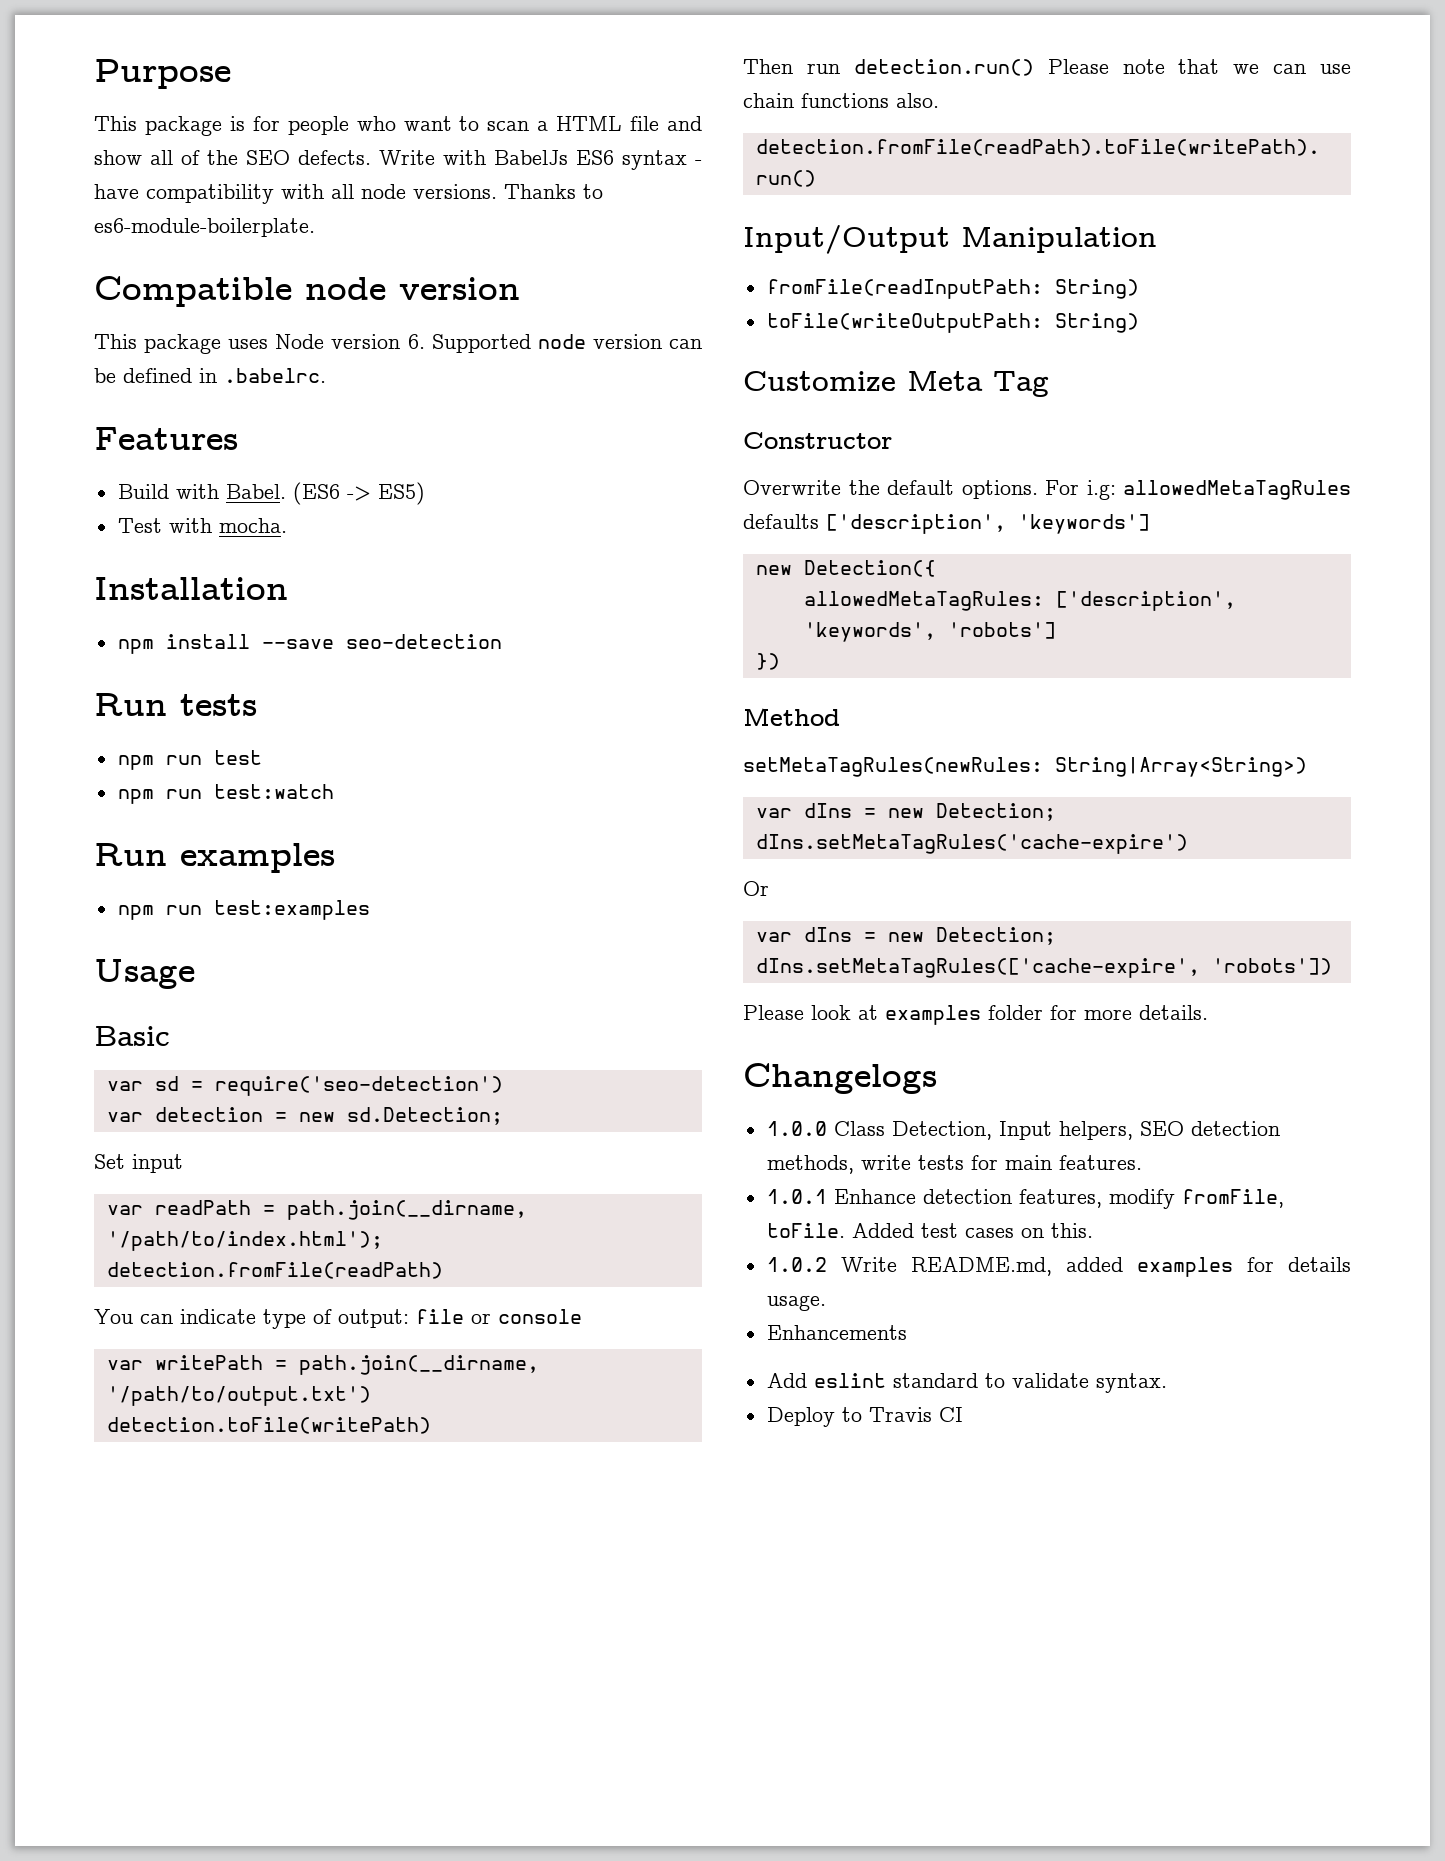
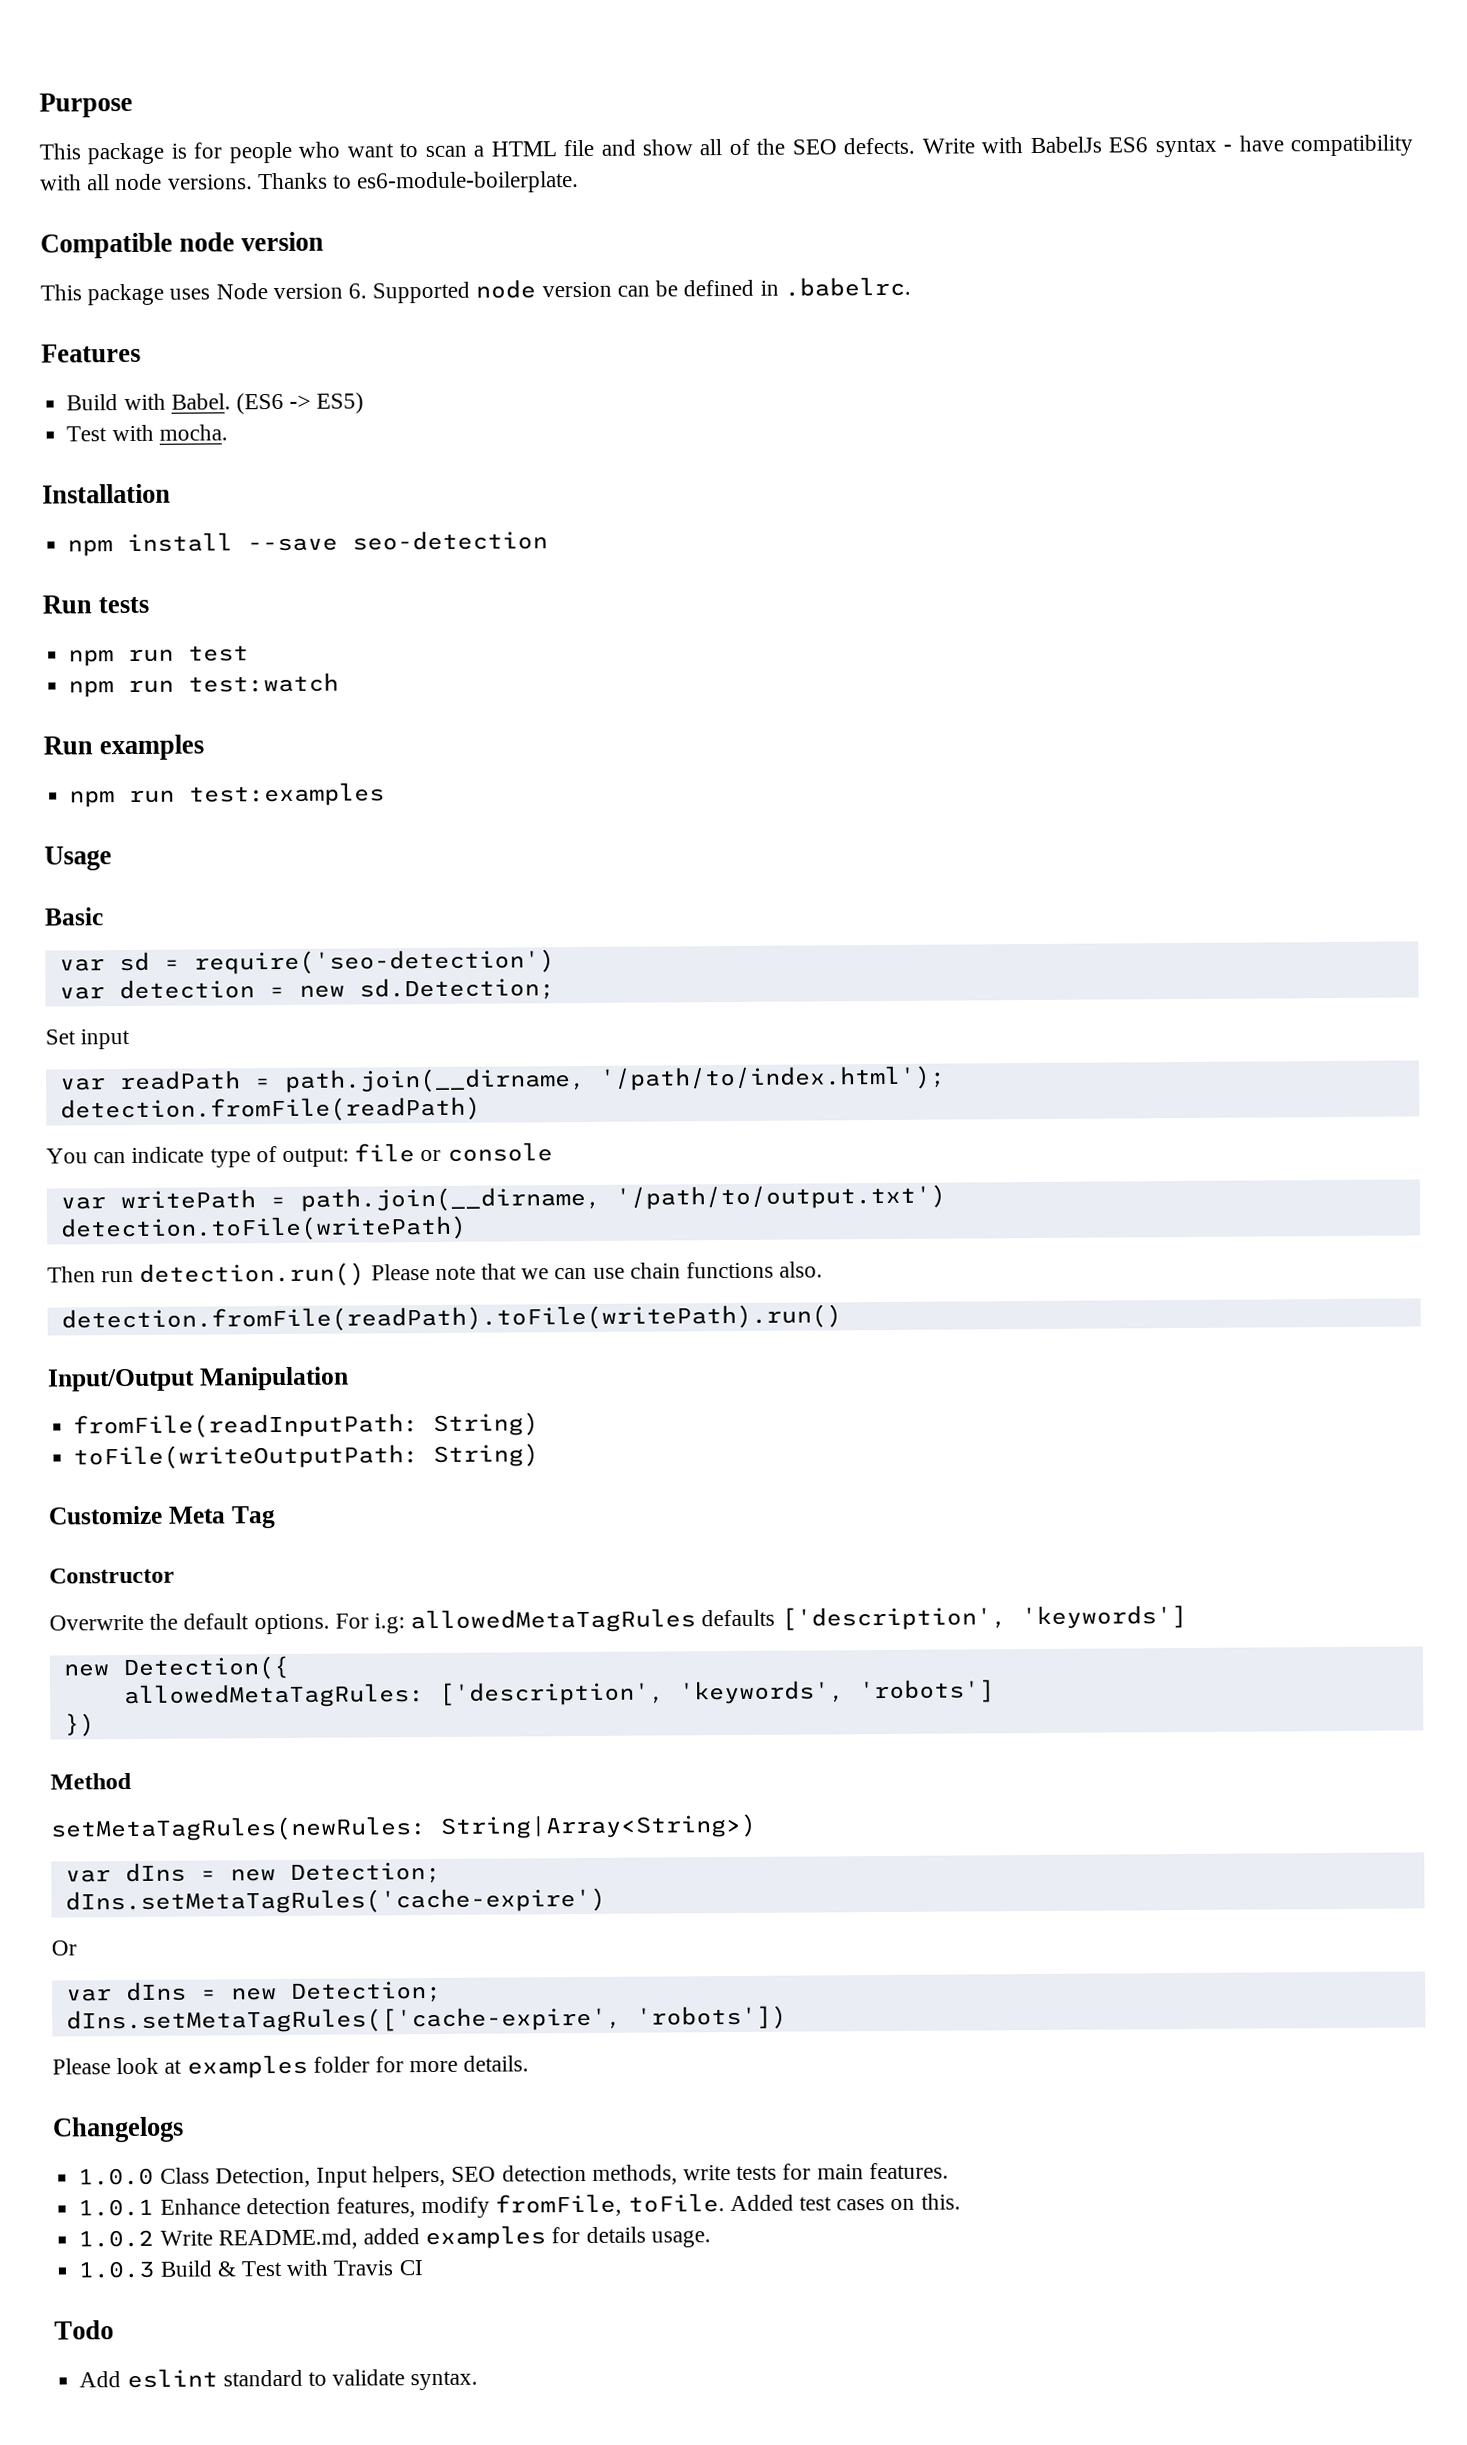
[766,1325,907,1340] Enhancements -> [78,2259,423,2279] [54,2320,114,2340] 1.0.3 Build & Test with Travis CI // Todo
[766,1407,963,1427] // Deploy to Travis CI -> (479, 2380) none

